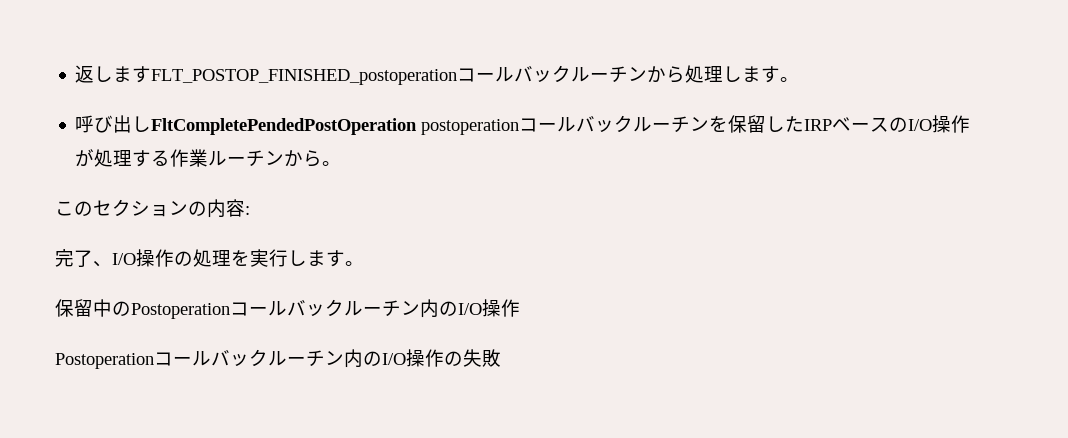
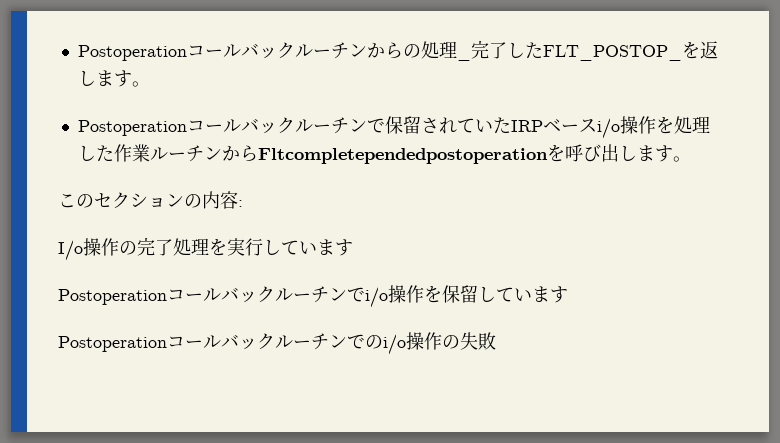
[75,65,458,85] 返しますFLT_POSTOP_FINISHED_postoperation -> [77,45,187,61] Postoperation
[685,65,800,83] [75,115,971,135] [75,149,323,167] 処理します。 // 呼び出しFltCompletePendedPostOperation postoperationコールバックルーチンを保留したIRPベースのI/O操作が処理する作業ルーチンから -> [402,40,718,61] [77,70,150,87] [77,116,710,139] [77,144,673,164] の処理_完了したFLT_POSTOP_を返します。 // Postoperationコールバックルーチンで保留されていたIRPベースi/o操作を処理した作業ルーチンからFltcompletependedpostoperationを呼び出します
[55,249,193,267] 完了、I/O操作の -> [58,237,173,261] I/o操作の完了
[307,250,364,267] [55,299,520,319] [55,349,406,369] ます。 // 保留中のPostoperationコールバックルーチン内のI/O操作 // Postoperationコールバックルーチン内のI/O -> [281,239,353,256] [58,285,568,308] [58,333,406,355] ています // Postoperationコールバックルーチンでi/o操作を保留しています // Postoperationコールバックルーチンでのi/o

